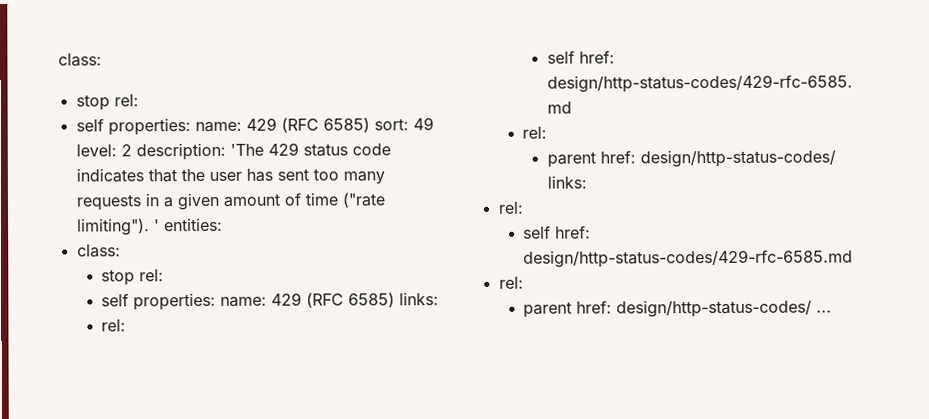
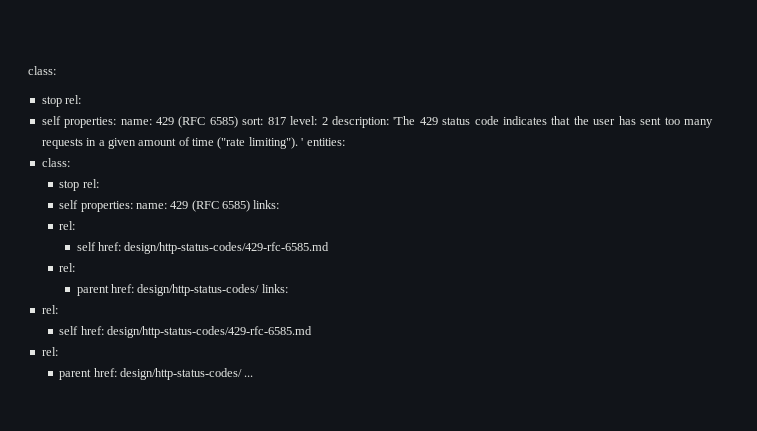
[412,117,434,131] 49 -> [267,117,286,125] 817

